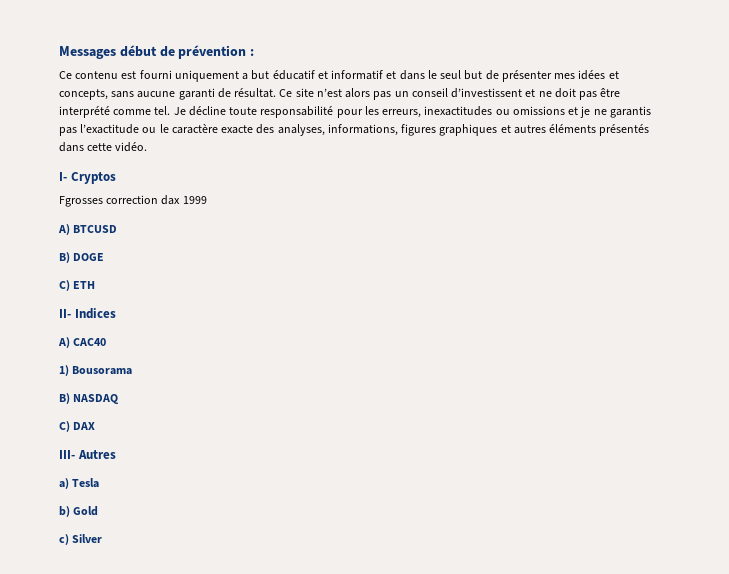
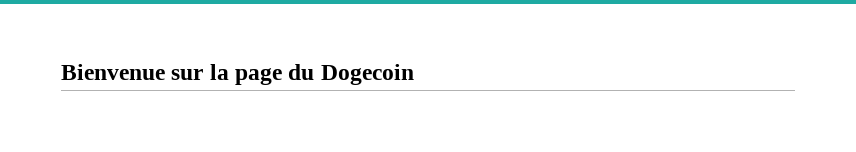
[59,45,255,59] [59,70,619,82] [59,88,621,100] [59,106,651,118] [59,124,650,136] [59,142,148,152] [59,172,116,184] [59,195,207,207] [58,224,118,235] [59,252,105,263] [59,280,96,291] [59,308,116,319] [58,337,107,348] [59,365,133,376] [59,393,120,404] [59,421,96,432] [59,450,116,459] [59,478,100,489] [59,506,99,517] [59,534,103,545] Messages début de prévention : // Ce contenu est fourni uniquement a but éducatif et informatif et dans le seul but de présenter mes idées et concepts, sans aucune garanti de résultat. Ce site n’est alors pas un conseil d’investissent et ne doit pas être interprété comme tel. Je décline toute responsabilité pour les erreurs, inexactitudes ou omissions et je ne garantis pas l’exactitude ou le caractère exacte des analyses, informations, figures graphiques et autres éléments présentés dans cette vidéo. // I- Cryptos // Fgrosses correction dax 1999 // A) BTCUSD // B) DOGE // C) ETH // II- Indices // A) CAC40 // 1) Bousorama // B) NASDAQ // C) DAX // III- Autres // a) Tesla // b) Gold // c) Silver -> [61,64,414,85] Bienvenue sur la page du Dogecoin

